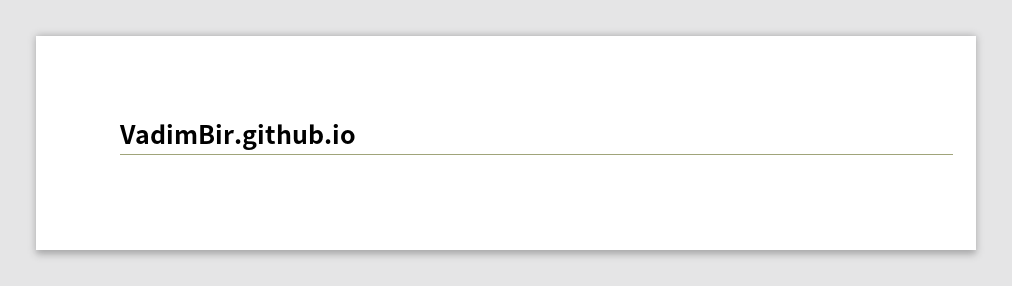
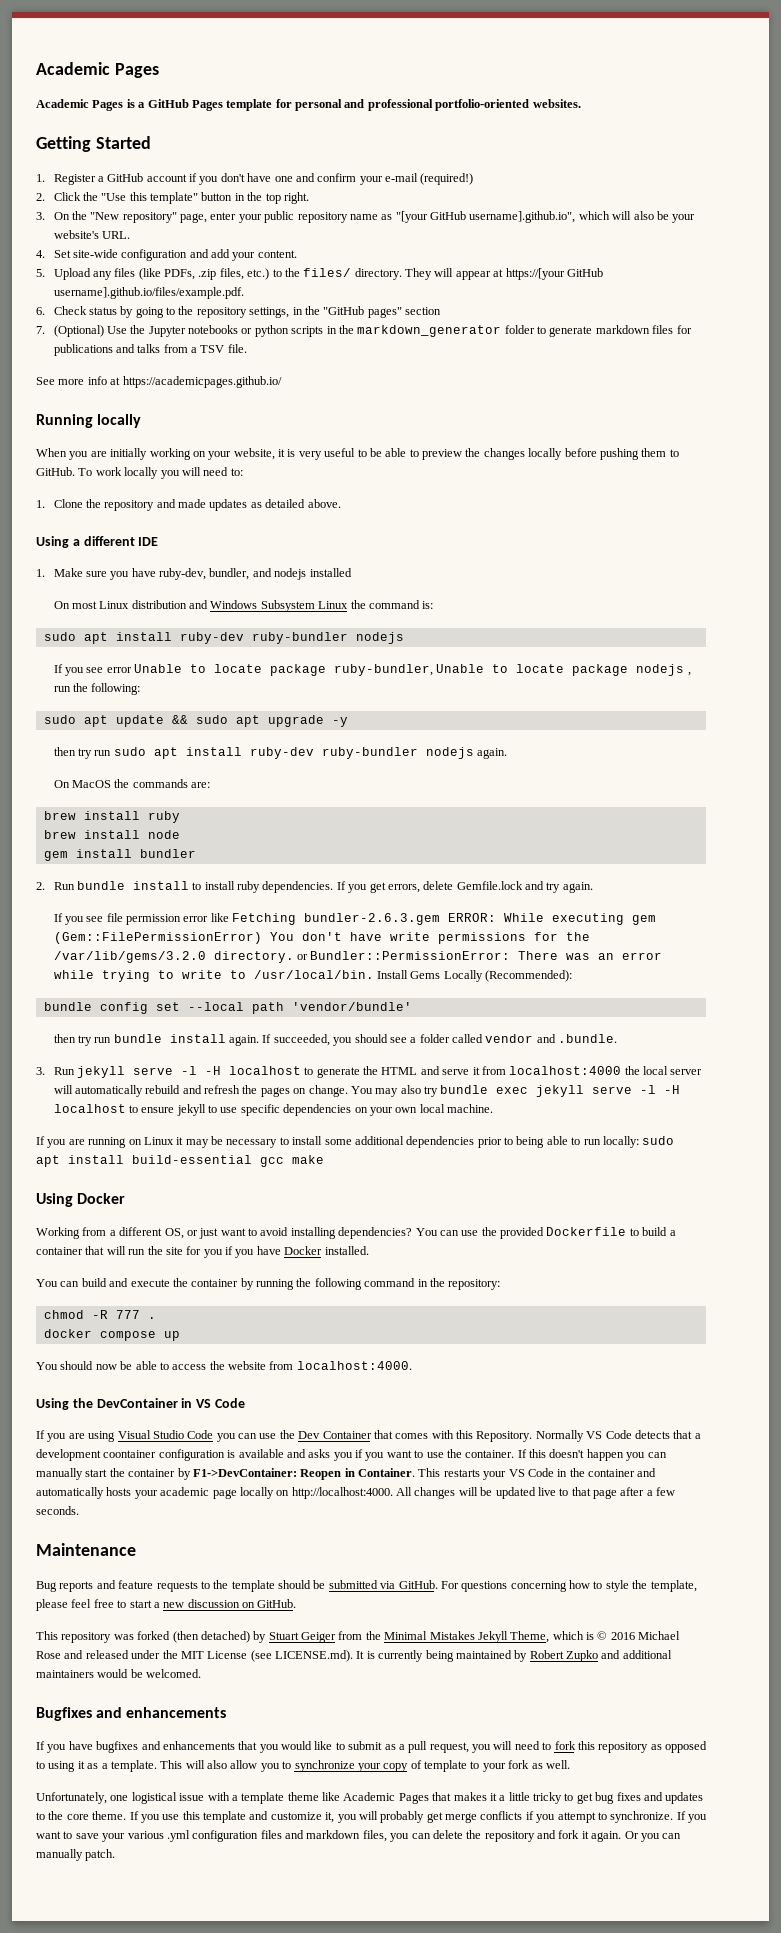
[119,124,356,150] VadimBir.github.io -> [36,62,159,78] [36,99,581,111] [36,136,151,152] [36,173,474,185] [36,192,309,204] [36,211,696,223] [53,230,130,239] [36,249,297,261] [36,268,603,280] [53,287,244,299] [36,306,442,318] [36,325,692,337] [53,344,247,356] [36,376,282,388] [36,414,142,428] [36,448,679,460] [36,467,243,479] [36,499,341,511] [36,536,159,548] [36,568,352,580] [53,600,434,612] [43,632,404,644] [53,664,691,676] [53,683,141,695] [43,715,348,727] [53,747,508,759] [53,779,211,788] [43,811,180,823] [43,830,180,839] [43,849,196,861] [36,881,593,893] [53,913,657,925] [53,932,590,944] [53,951,663,963] [53,970,573,982] [43,1002,412,1014] [53,1034,618,1046] [36,1066,703,1078] [53,1085,681,1097] [53,1104,494,1116] [36,1136,675,1148] [36,1155,324,1167] [36,1193,126,1207] [36,1227,676,1239] [36,1246,369,1258] [36,1278,501,1290] [43,1310,156,1319] [43,1329,180,1341] [36,1361,412,1370] [36,1398,245,1410] [36,1430,701,1442] [36,1449,667,1461] [36,1468,657,1480] [36,1487,676,1499] [36,1506,79,1515] [36,1543,136,1556] [36,1580,697,1592] [36,1599,297,1611] [36,1631,681,1643] [36,1650,672,1662] [36,1669,202,1678] [36,1707,227,1721] [36,1741,707,1753] [36,1760,570,1772] [36,1792,704,1804] [36,1811,707,1823] [36,1830,682,1842] [36,1849,116,1861] Academic Pages // Academic Pages is a GitHub Pages template for personal and professional portfolio-oriented websites. // Getting Started // 1. Register a GitHub account if you don't have one and confirm your e-mail (required!) // 2. Click the "Use this template" button in the top right. // 3. On the "New repository" page, enter your public repository name as "[your GitHub username].github.io", which will also be your website's URL. // 4. Set site-wide configuration and add your content. // 5. Upload any files (like PDFs, .zip files, etc.) to the files/ directory. They will appear at https://[your GitHub username].github.io/files/example.pdf. // 6. Check status by going to the repository settings, in the "GitHub pages" section // 7. (Optional) Use the Jupyter notebooks or python scripts in the markdown_generator folder to generate markdown files for publications and talks from a TSV file. // See more info at https://academicpages.github.io/ // Running locally // When you are initially working on your website, it is very useful to be able to preview the changes locally before pushing them to GitHub. To work locally you will need to: // 1. Clone the repository and made updates as detailed above. // Using a different IDE // 1. Make sure you have ruby-dev, bundler, and nodejs installed // On most Linux distribution and Windows Subsystem Linux the command is: // sudo apt install ruby-dev ruby-bundler nodejs // If you see error Unable to locate package ruby-bundler, Unable to locate package nodejs , run the following: // sudo apt update && sudo apt upgrade -y // then try run sudo apt install ruby-dev ruby-bundler nodejs again. // On MacOS the commands are: // brew install ruby // brew install node // gem install bundler // 2. Run bundle install to install ruby dependencies. If you get errors, delete Gemfile.lock and try again. // If you see file permission error like Fetching bundler-2.6.3.gem ERROR: While executing gem (Gem::FilePermissionError) You don't have write permissions for the /var/lib/gems/3.2.0 directory. or Bundler::PermissionError: There was an error while trying to write to /usr/local/bin. Install Gems Locally (Recommended): // bundle config set --local path 'vendor/bundle' // then try run bundle install again. If succeeded, you should see a folder called vendor and .bundle. // 3. Run jekyll serve -l -H localhost to generate the HTML and serve it from localhost:4000 the local server will automatically rebuild and refresh the pages on change. You may also try bundle exec jekyll serve -l -H localhost to ensure jekyll to use specific dependencies on your own local machine. // If you are running on Linux it may be necessary to install some additional dependencies prior to being able to run locally: sudo apt install build-essential gcc make // Using Docker // Working from a different OS, or just want to avoid installing dependencies? You can use the provided Dockerfile to build a container that will run the site for you if you have Docker installed. // You can build and execute the container by running the following command in the repository: // chmod -R 777 . // docker compose up // You should now be able to access the website from localhost:4000. // Using the DevContainer in VS Code // If you are using Visual Studio Code you can use the Dev Container that comes with this Repository. Normally VS Code detects that a development coontainer configuration is available and asks you if you want to use the container. If this doesn't happen you can manually start the container by F1->DevContainer: Reopen in Container. This restarts your VS Code in the container and automatically hosts your academic page locally on http://localhost:4000. All changes will be updated live to that page after a few seconds. // Maintenance // Bug reports and feature requests to the template should be submitted via GitHub. For questions concerning how to style the template, please feel free to start a new discussion on GitHub. // This repository was forked (then detached) by Stuart Geiger from the Minimal Mistakes Jekyll Theme, which is © 2016 Michael Rose and released under the MIT License (see LICENSE.md). It is currently being maintained by Robert Zupko and additional maintainers would be welcomed. // Bugfixes and enhancements // If you have bugfixes and enhancements that you would like to submit as a pull request, you will need to fork this repository as opposed to using it as a template. This will also allow you to synchronize your copy of template to your fork as well. // Unfortunately, one logistical issue with a template theme like Academic Pages that makes it a little tricky to get bug fixes and updates to the core theme. If you use this template and customize it, you will probably get merge conflicts if you attempt to synchronize. If you want to save your various .yml configuration files and markdown files, you can delete the repository and fork it again. Or you can manually patch.

